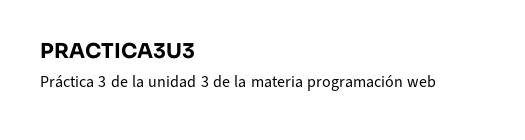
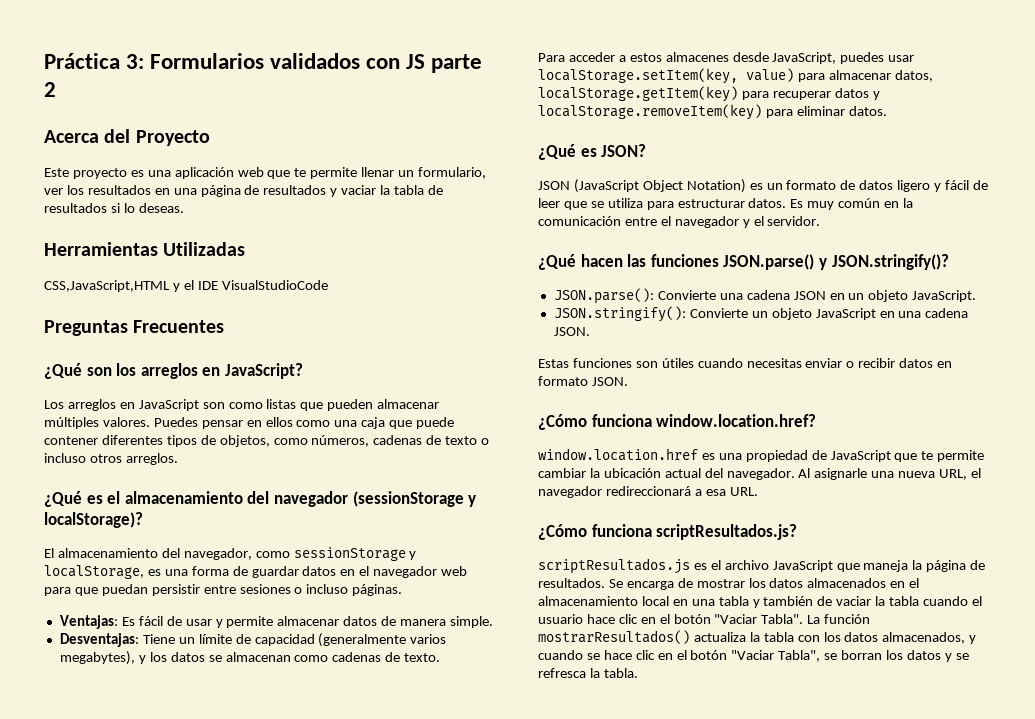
[40,42,195,59] [40,75,437,91] PRACTICA3U3 // Práctica 3 de la unidad 3 de la materia programación web -> [44,53,483,73] [44,82,56,97] [44,129,210,146] [44,167,487,179] [44,185,443,197] [44,203,184,213] [44,242,246,256] [44,280,328,292] [44,320,225,336] [44,363,303,379] [44,399,440,411] [44,417,455,429] [44,435,490,447] [44,453,178,465] [44,491,477,507] [44,512,143,528] [44,547,417,561] [44,565,468,579] [44,584,403,596] [59,615,494,629] [59,633,447,647] [59,651,441,665] [538,52,915,64] [538,68,933,84] [538,86,880,102] [538,104,887,120] [538,144,647,160] [538,179,988,193] [538,198,914,210] [538,216,821,228] [538,254,949,270] [553,288,977,304] [553,306,969,322] [553,327,590,336] [538,358,953,368] [538,376,628,386] [538,414,817,430] [538,448,985,462] [538,468,982,480] [538,486,758,498] [538,524,798,540] [538,558,986,574] [538,578,920,590] [538,596,982,608] [538,614,871,624] [538,630,977,644] [538,650,969,662] [538,668,638,678] Práctica 3: Formularios validados con JS parte 2 // Acerca del Proyecto // Este proyecto es una aplicación web que te permite llenar un formulario, ver los resultados en una página de resultados y vaciar la tabla de resultados si lo deseas. // Herramientas Utilizadas // CSS,JavaScript,HTML y el IDE VisualStudioCode // Preguntas Frecuentes // ¿Qué son los arreglos en JavaScript? // Los arreglos en JavaScript son como listas que pueden almacenar múltiples valores. Puedes pensar en ellos como una caja que puede contener diferentes tipos de objetos, como números, cadenas de texto o incluso otros arreglos. // ¿Qué es el almacenamiento del navegador (sessionStorage y localStorage)? // El almacenamiento del navegador, como sessionStorage y localStorage, es una forma de guardar datos en el navegador web para que puedan persistir entre sesiones o incluso páginas. // Ventajas: Es fácil de usar y permite almacenar datos de manera simple. // Desventajas: Tiene un límite de capacidad (generalmente varios megabytes), y los datos se almacenan como cadenas de texto. // Para acceder a estos almacenes desde JavaScript, puedes usar localStorage.setItem(key, value) para almacenar datos, localStorage.getItem(key) para recuperar datos y localStorage.removeItem(key) para eliminar datos. // ¿Qué es JSON? // JSON (JavaScript Object Notation) es un formato de datos ligero y fácil de leer que se utiliza para estructurar datos. Es muy común en la comunicación entre el navegador y el servidor. // ¿Qué hacen las funciones JSON.parse() y JSON.stringify()? // JSON.parse(): Convierte una cadena JSON en un objeto JavaScript. // JSON.stringify(): Convierte un objeto JavaScript en una cadena JSON. // Estas funciones son útiles cuando necesitas enviar o recibir datos en formato JSON. // ¿Cómo funciona window.location.href? // window.location.href es una propiedad de JavaScript que te permite cambiar la ubicación actual del navegador. Al asignarle una nueva URL, el navegador redireccionará a esa URL. // ¿Cómo funciona scriptResultados.js? // scriptResultados.js es el archivo JavaScript que maneja la página de resultados. Se encarga de mostrar los datos almacenados en el almacenamiento local en una tabla y también de vaciar la tabla cuando el usuario hace clic en el botón "Vaciar Tabla". La función mostrarResultados() actualiza la tabla con los datos almacenados, y cuando se hace clic en el botón "Vaciar Tabla", se borran los datos y se refresca la tabla.

